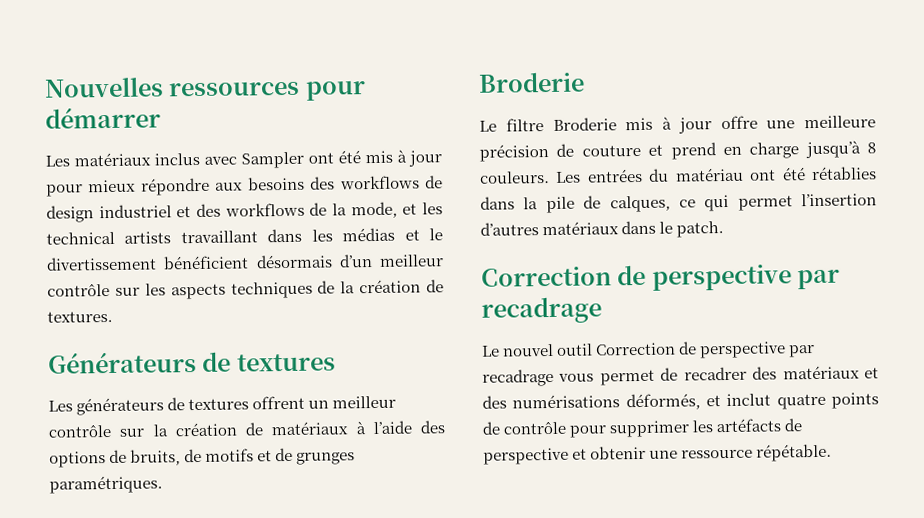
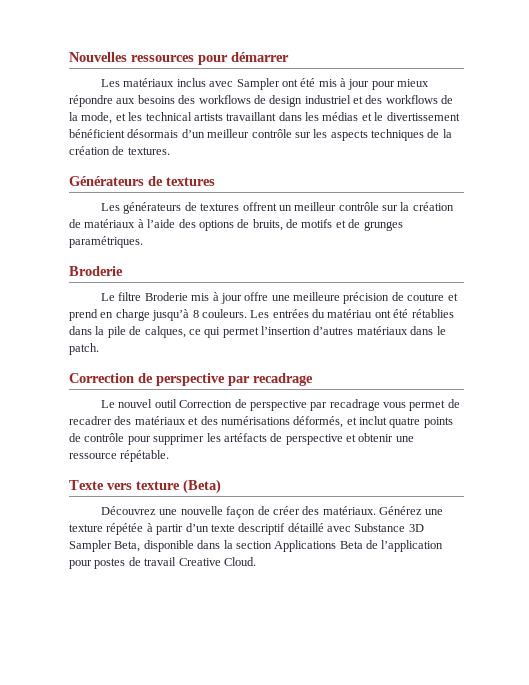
(833, 452) none -> [69,479,221,494] [101,506,444,518] [69,523,424,535] [69,540,444,552] [69,557,256,569] // Texte vers texture (Beta) // Découvrez une nouvelle façon de créer des matériaux. Générez une texture répétée à partir d’un texte descriptif détaillé avec Substance 3D Sampler Beta, disponible dans la section Applications Beta de l’application pour postes de travail Creative Cloud.

